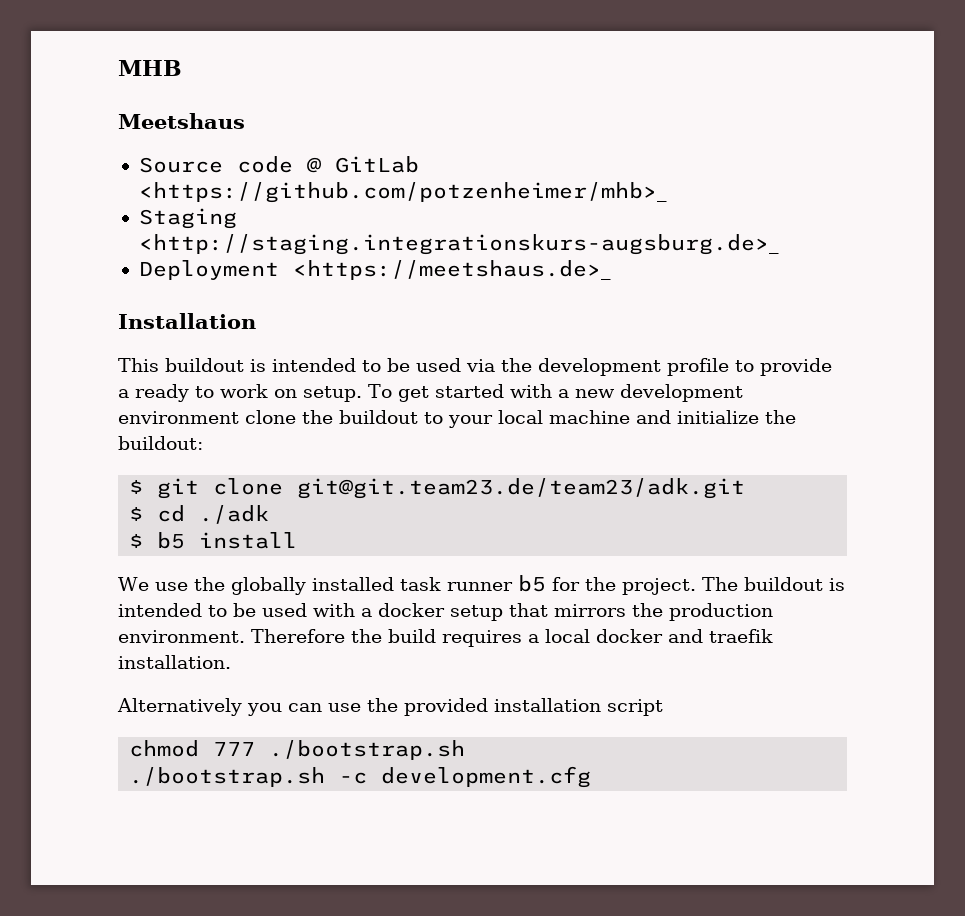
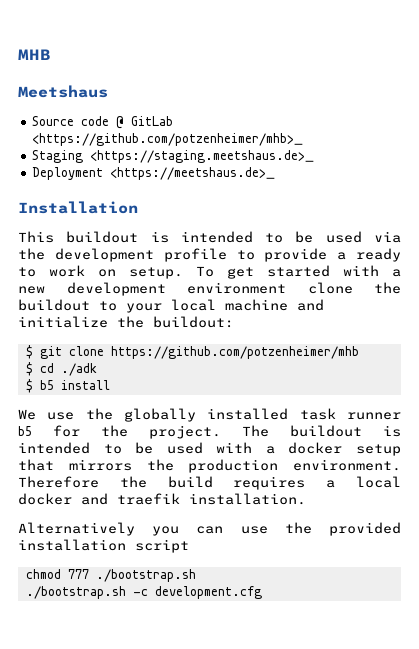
[138,234,779,255] <http://staging.integrationskurs-augsburg.de>_ -> [90,150,315,163] <https://staging.meetshaus.de>_
[297,478,746,499] git@git.team23.de/team23/adk.git -> [110,346,359,359] https://github.com/potzenheimer/mhb

